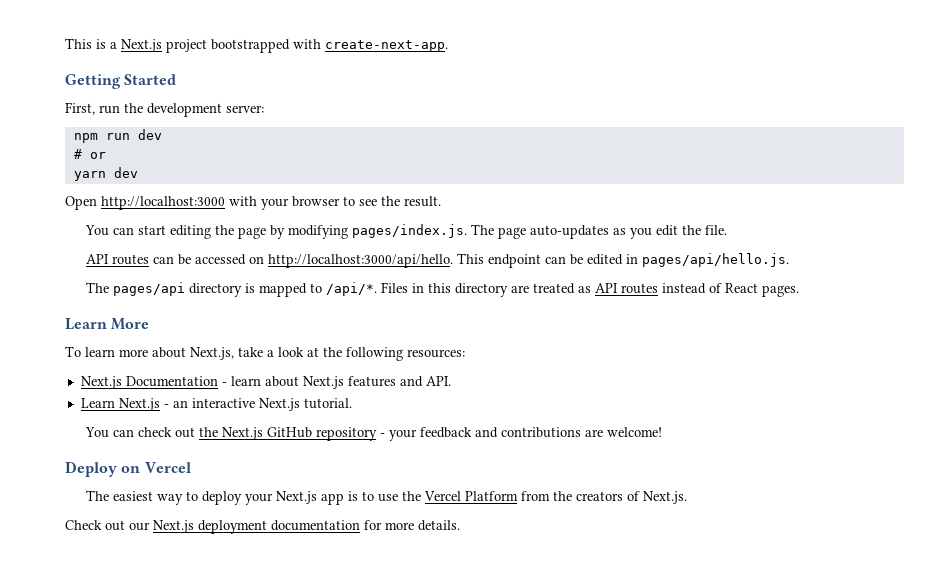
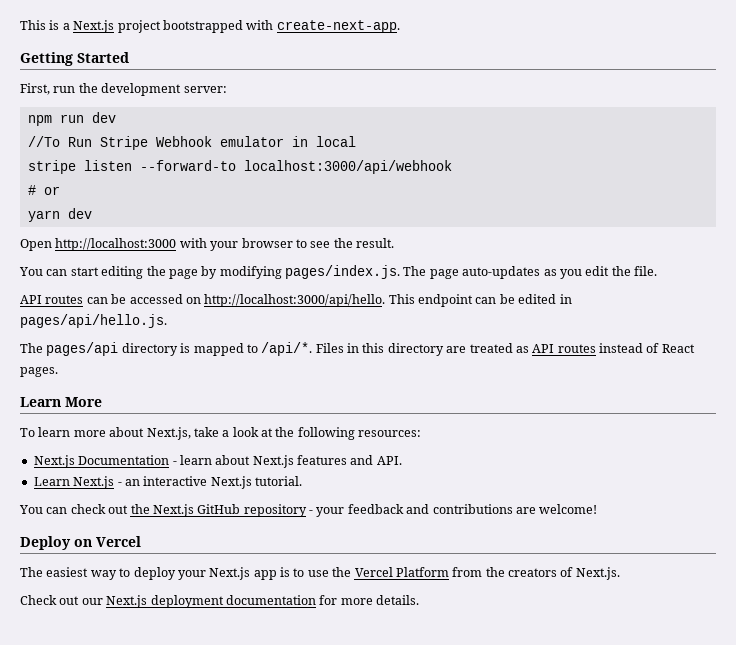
(162, 134) none -> [27,136,356,150] [27,160,452,174] // //To Run Stripe Webhook emulator in local // stripe listen --forward-to localhost:3000/api/webhook

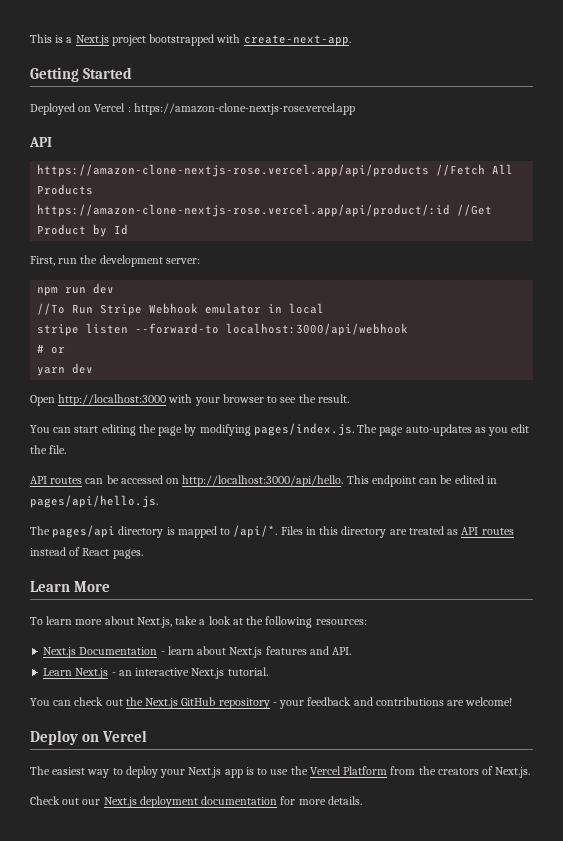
(129, 57) none -> [30,103,355,115] [29,137,52,147] [37,164,514,177] [37,184,94,195] [37,204,493,217] [37,224,129,237] // Deployed on Vercel : https://amazon-clone-nextjs-rose.vercel.app // API // https://amazon-clone-nextjs-rose.vercel.app/api/products //Fetch All Products // https://amazon-clone-nextjs-rose.vercel.app/api/product/:id //Get Product by Id

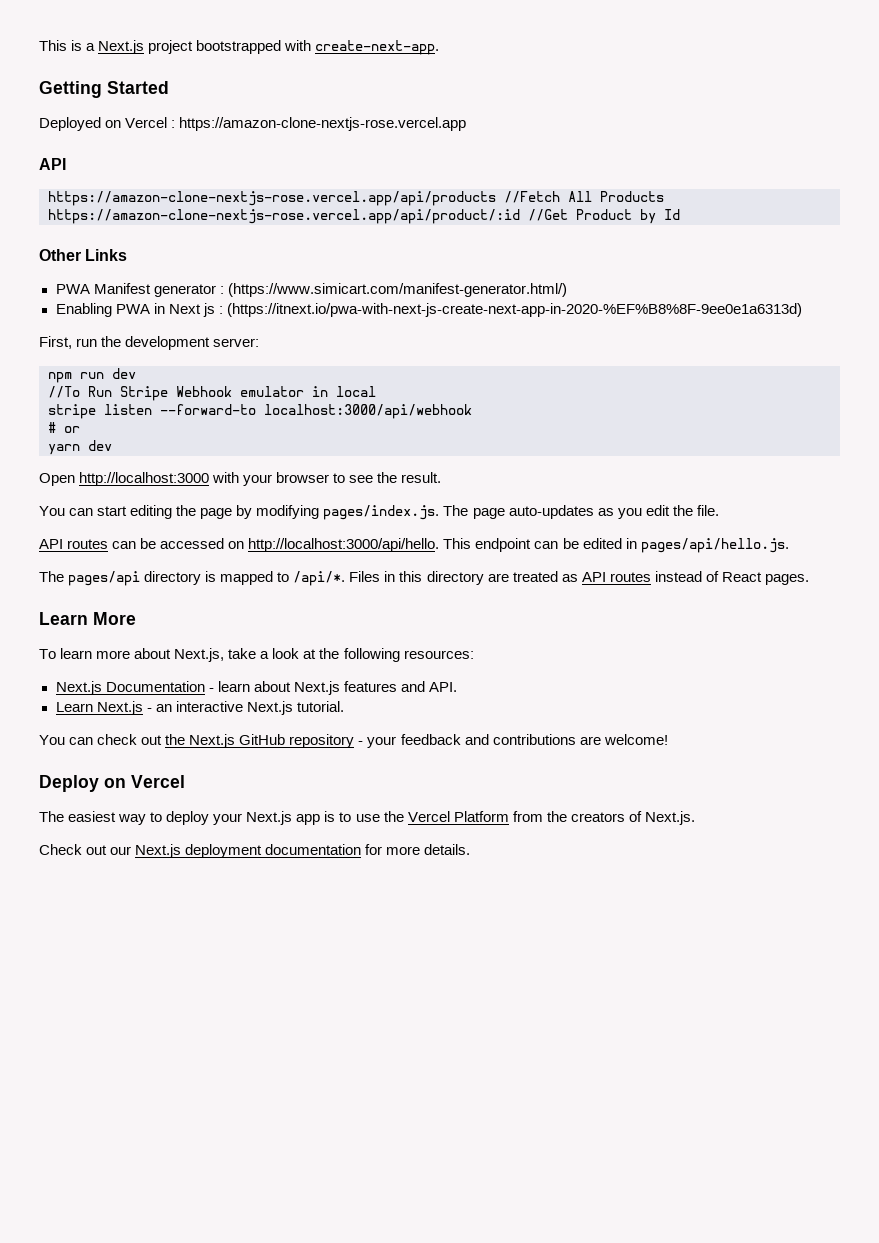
(129, 229) none -> [39,249,128,261] [55,283,567,297] [55,303,802,317] // Other Links // PWA Manifest generator : (https://www.simicart.com/manifest-generator.html/) // Enabling PWA in Next js : (https://itnext.io/pwa-with-next-js-create-next-app-in-2020-%EF%B8%8F-9ee0e1a6313d)

